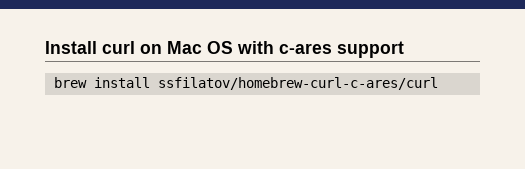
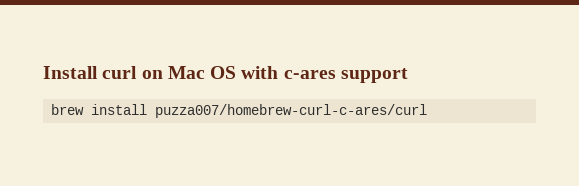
[158,77,438,90] ssfilatov/homebrew-curl-c-ares/curl -> [155,104,428,118] puzza007/homebrew-curl-c-ares/curl

